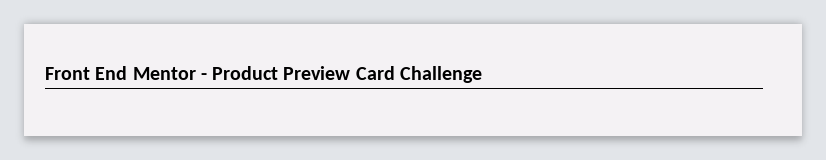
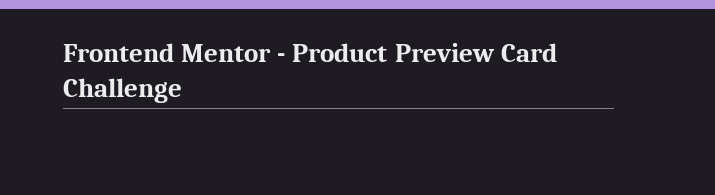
[45,66,128,80] Front End -> [63,43,174,62] Frontend

